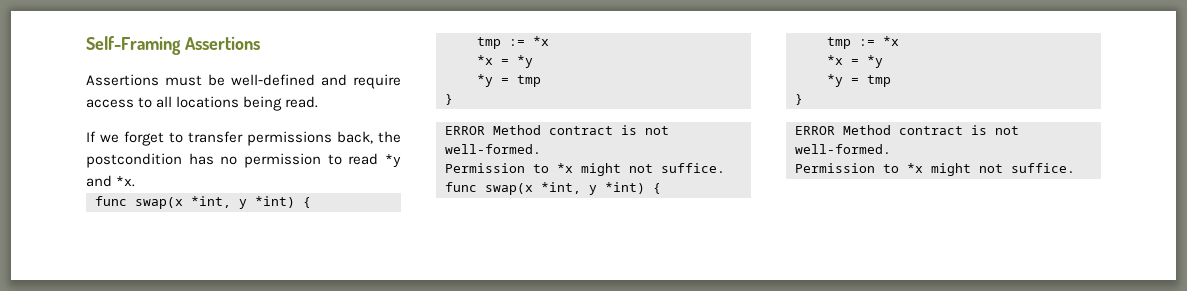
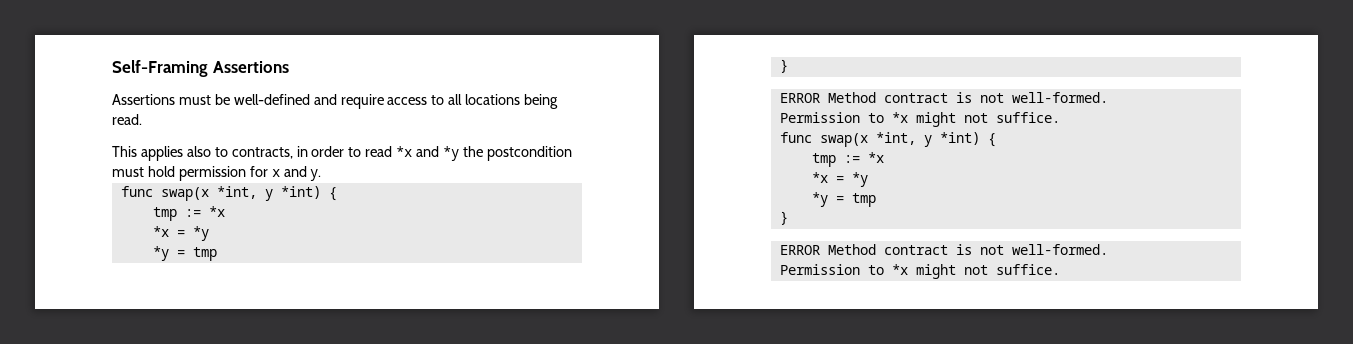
[86,131,401,146] [86,153,401,168] [86,175,136,187] If we forget to transfer permissions back, the postcondition has no permission to read *y and *x. -> [112,146,572,161] [112,166,322,181] This applies also to contracts, in order to read *x and *y the postcondition must hold permission for x and y.

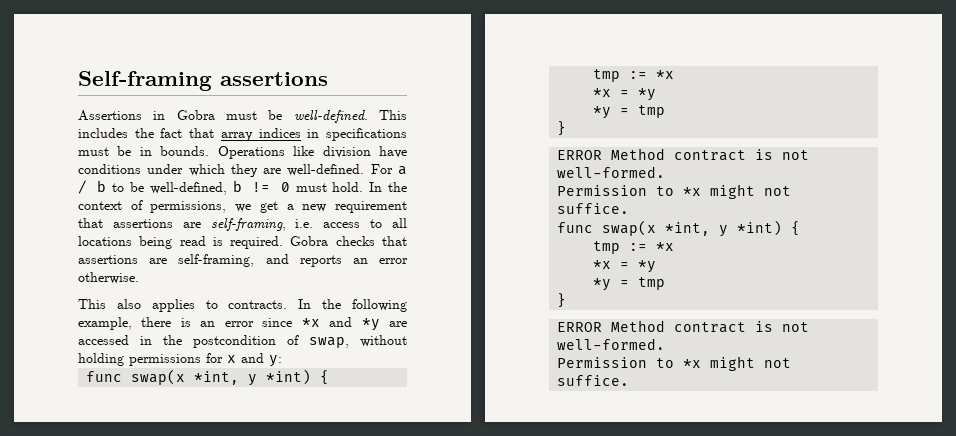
[112,60,289,77] [112,94,384,109] Self-Framing Assertions // Assertions must be well-defined and require -> [78,71,328,91] [78,110,407,123] [78,128,407,141] [78,146,407,159] [78,164,407,177] [78,180,408,195] [78,200,408,213] [78,218,314,231] Self-framing assertions // Assertions in Gobra must be well-defined. This includes the fact that array indices in specifications must be in bounds. Operations like division have conditions under which they are well-defined. For a / b to be well-defined, b != 0 must hold. In the context of permissions, we get a new requirement that assertions are self-framing, i.e.
[112,114,142,125] [112,146,572,161] [112,166,246,181] read. // This applies also to contracts, in order to read *x and *y the postcondition must hold permission -> [179,236,407,249] [78,254,408,267] [78,272,139,284] [78,299,407,312] [78,317,408,331] [78,335,407,348] [78,353,201,366] read is required. Gobra checks that assertions are self-framing, and reports an error otherwise. // This also applies to contracts. In the following example, there is an error since *x and *y are accessed in the postcondition of swap, without holding permissions
[310,169,322,181] y. -> [269,355,282,367] y:

